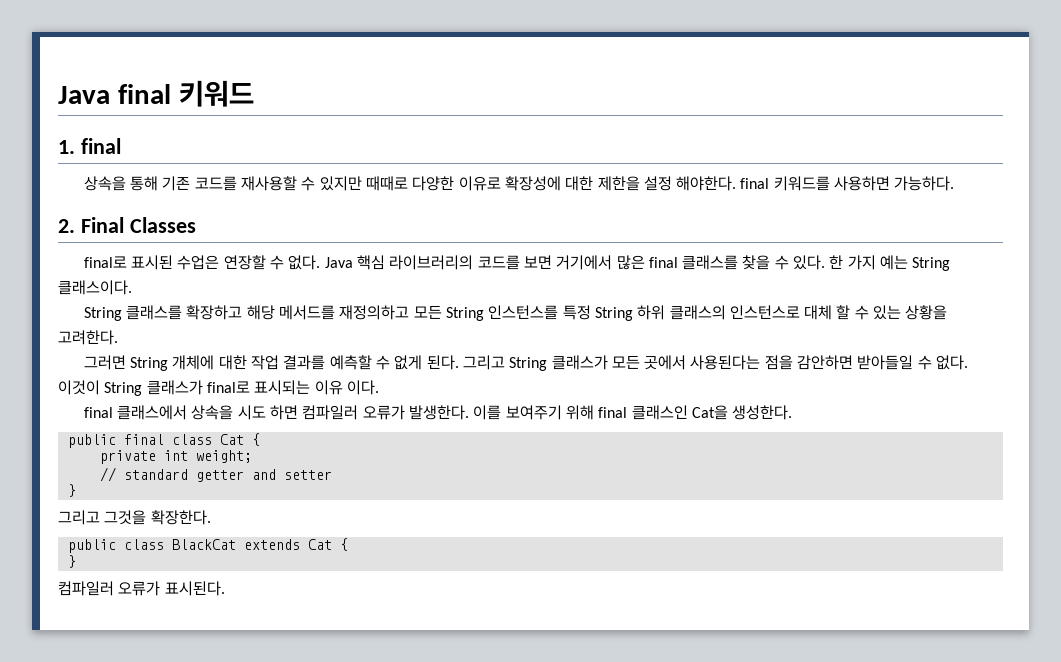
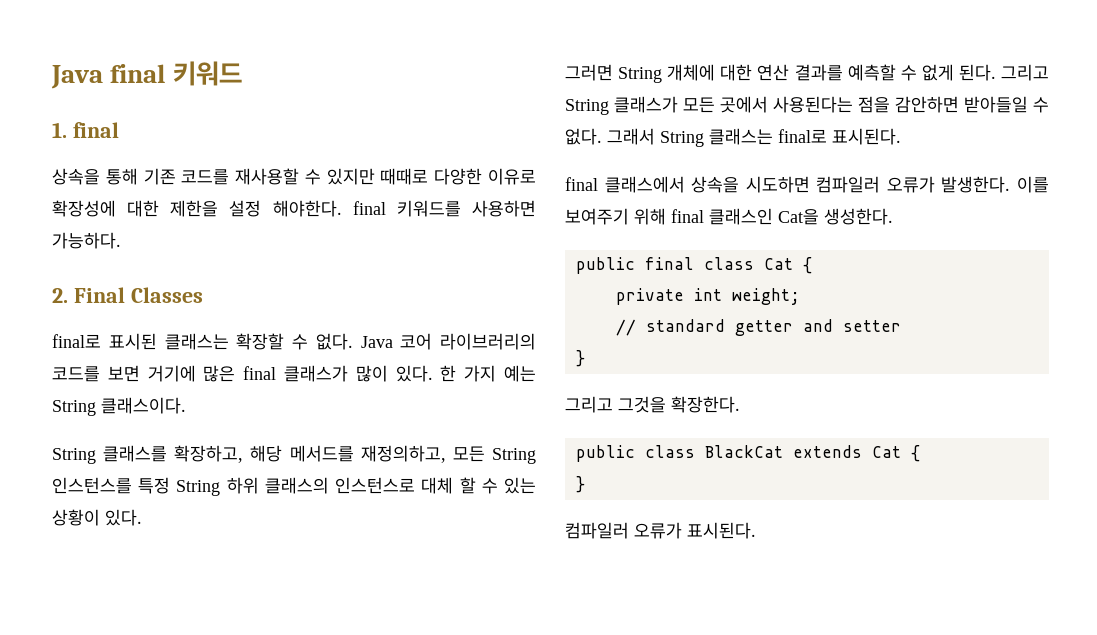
[177,255,266,270] 수업은 연장할 -> [164,333,285,350] 클래스는 확장할
[356,255,385,270] 핵심 -> [400,333,433,350] 코어
[556,255,613,270] 거기에서 -> [147,365,196,382] 거기에
[682,255,789,270] 클래스를 찾을 수 -> [284,365,388,382] 클래스가 많이
[186,305,243,320] 확장하고 -> [174,445,244,463] 확장하고,
[339,305,410,320] 재정의하고 -> [360,445,446,463] 재정의하고,
[905,305,948,320] [58,330,118,345] 상황을 고려한다. -> [52,509,142,526] 상황이 있다.
[250,355,279,370] 작업 -> [757,64,790,81] 연산
[58,380,379,396] 이것이 String 클래스가 final로 표시되는 이유 이다. -> [607,128,901,147] 그래서 String 클래스는 final로 표시된다.
[237,405,298,420] 시도 하면 -> [745,176,810,193] 시도하면

